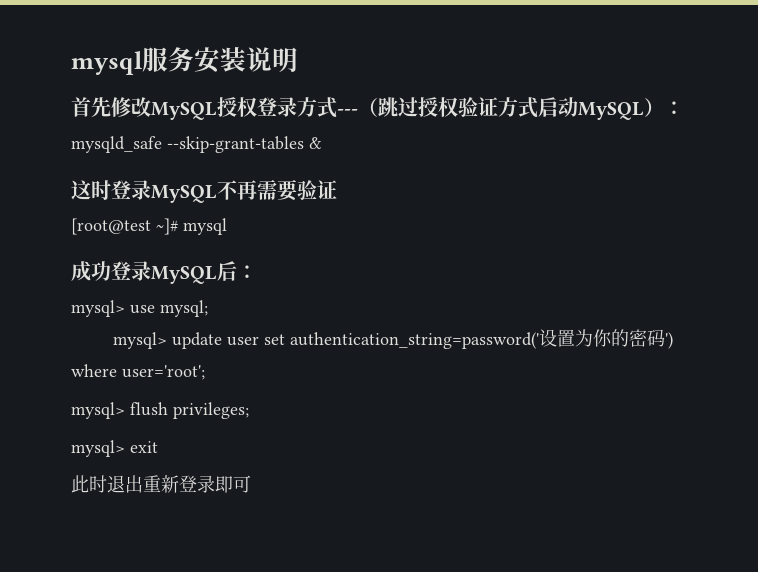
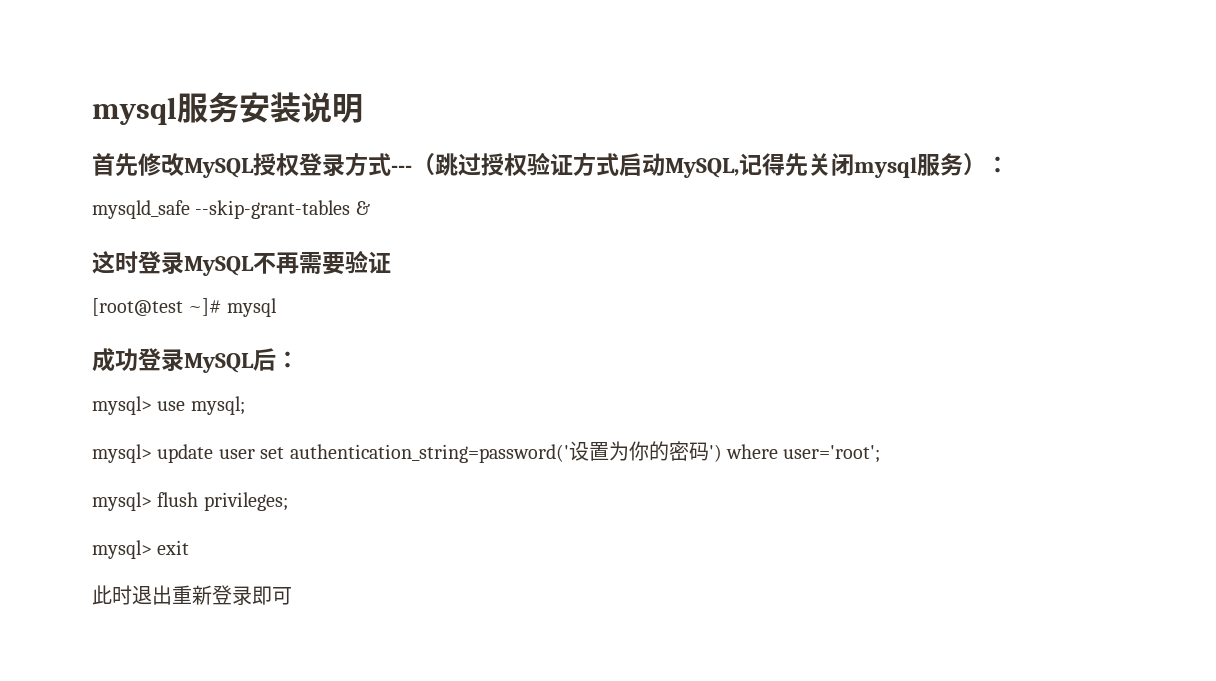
[578,102,644,120] MySQL -> [665,153,963,178] MySQL,记得先关闭mysql服务

